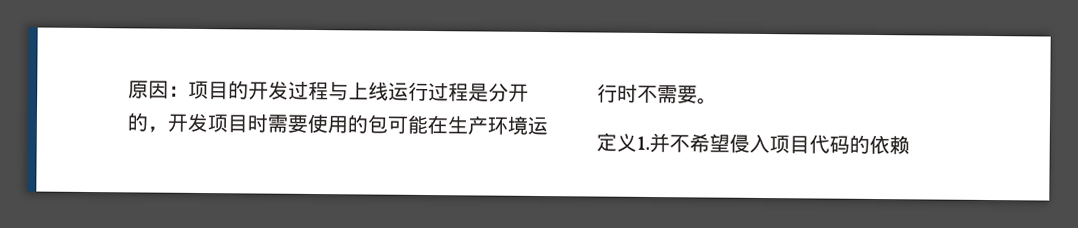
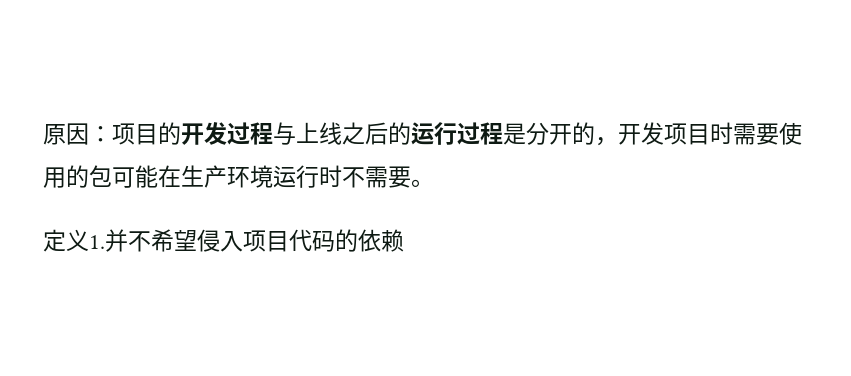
(389, 91) none -> [342,122,411,145] 之后的

